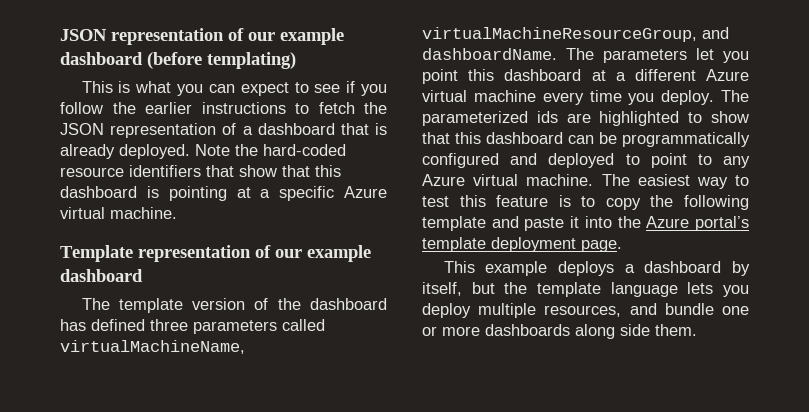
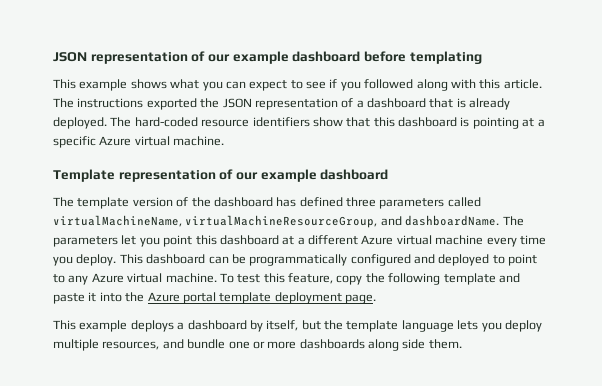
[147,52,296,69] [81,81,131,93] (before templating) // This is -> [363,51,482,64] [53,79,167,91] before templating // This example shows
[60,102,355,114] follow the earlier instructions to fetch -> [364,79,542,91] [53,98,197,110] followed along with this article. The instructions exported
[195,144,258,156] Note the -> [110,117,132,127] The
[206,165,234,177] that -> (310, 122) none
[721,90,749,102] [422,111,749,126] [422,132,481,144] The parameterized ids are highlighted to show that this -> [119,254,143,264] This
[601,174,749,189] [422,195,596,207] The easiest way to test this feature is to -> [219,273,333,284] To test this feature,
[695,216,749,231] portal’s -> [182,292,216,304] portal

